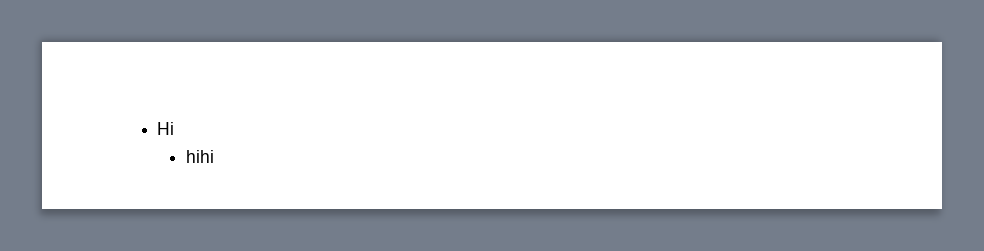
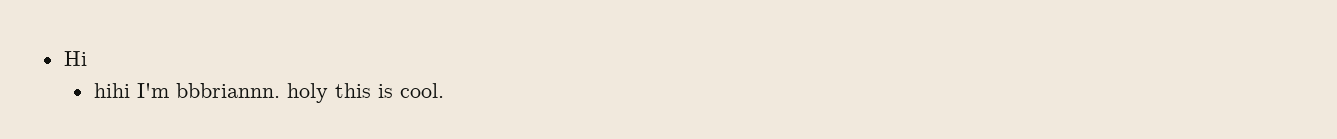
(215, 156) none -> [136,83,444,103] I'm bbbriannn. holy this is cool.

